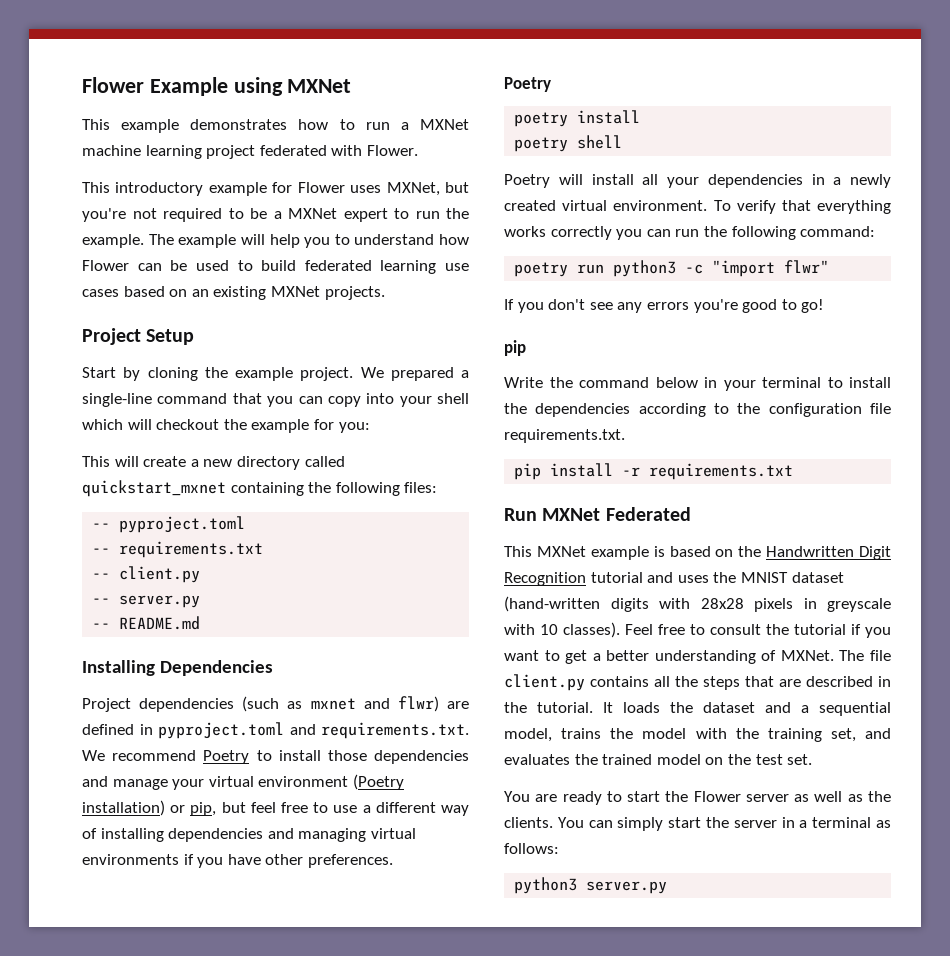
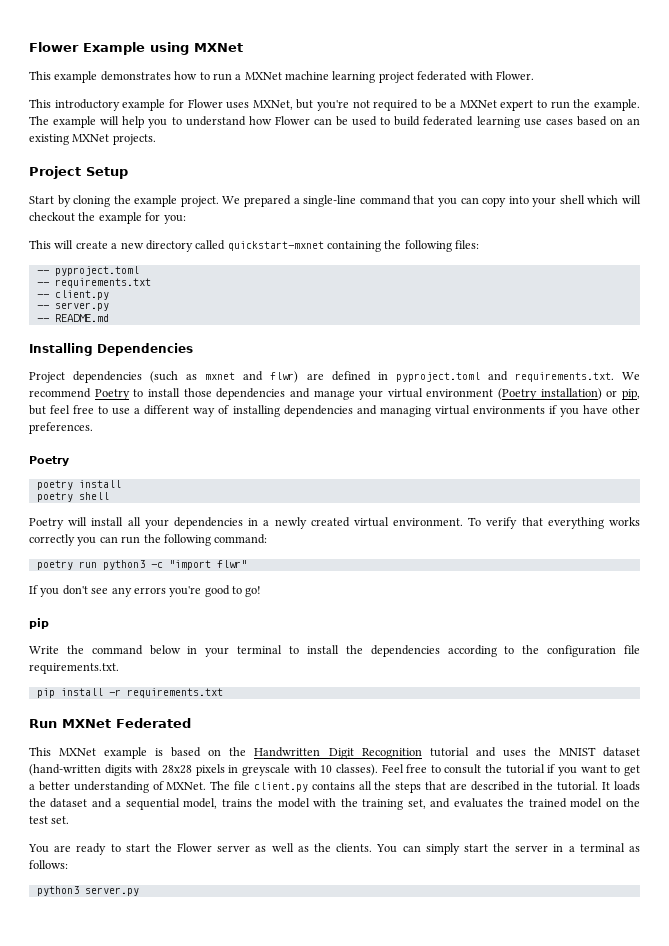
[82,480,226,497] quickstart_mxnet -> [227,241,324,251] quickstart-mxnet

